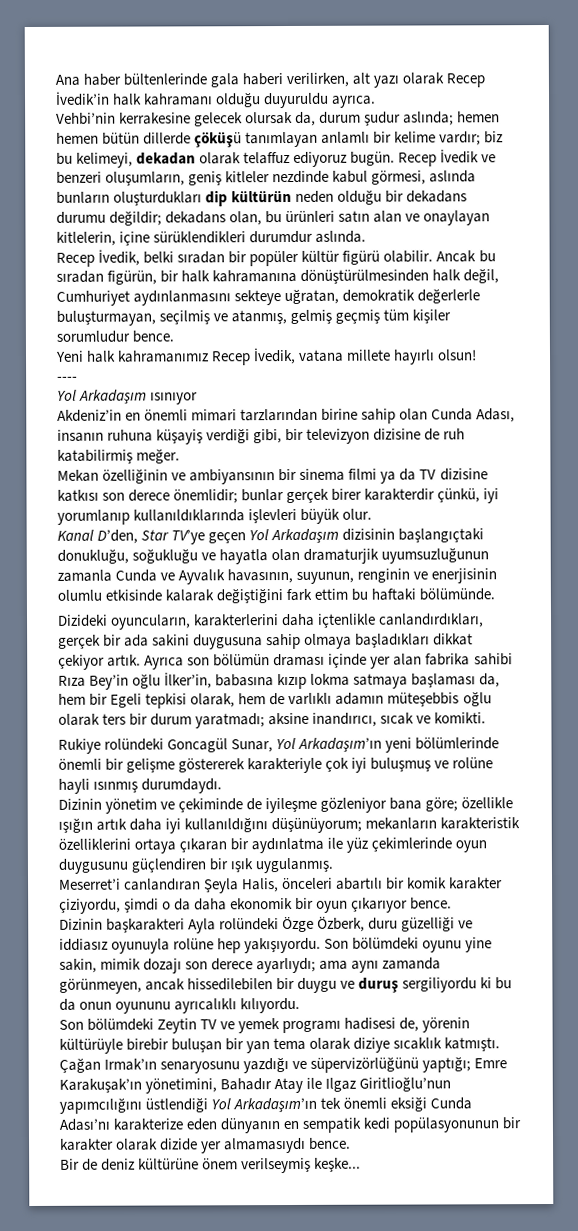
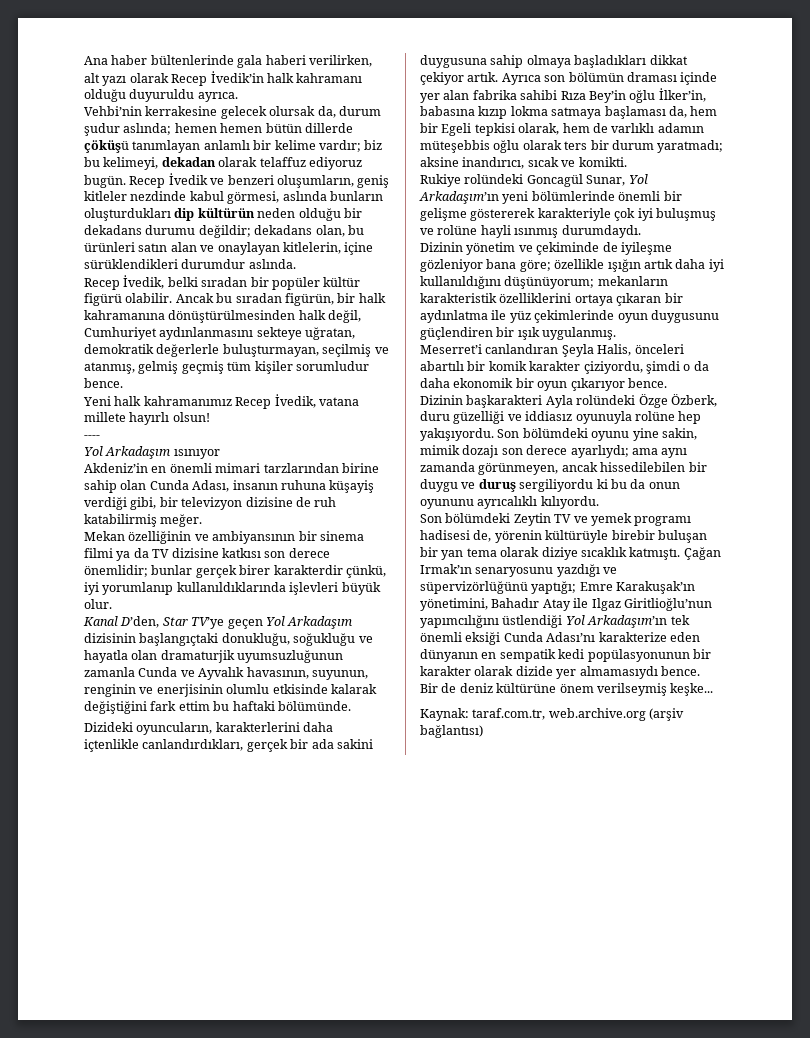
(362, 1164) none -> [420,708,685,721] [420,725,483,738] // Kaynak: taraf.com.tr, web.archive.org (arşiv bağlantısı)

